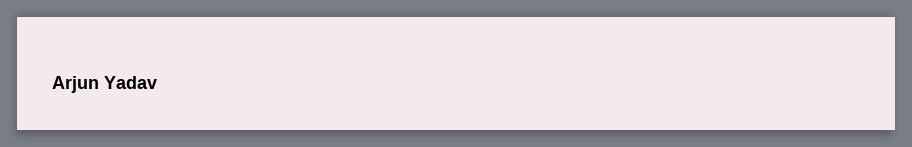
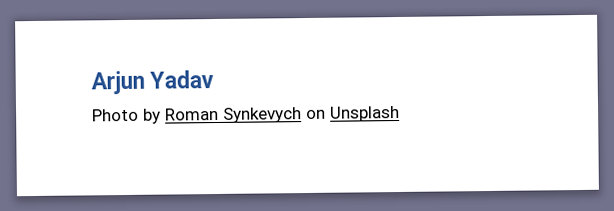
(157, 82) none -> [92,105,400,124] // Photo by Roman Synkevych on Unsplash

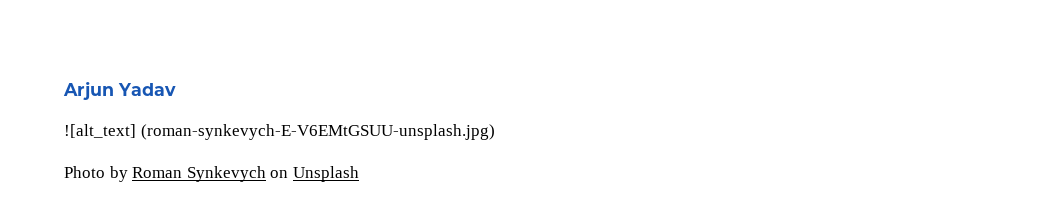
(215, 79) none -> [64,124,495,140] // ![alt_text] (roman-synkevych-E-V6EMtGSUU-unsplash.jpg)

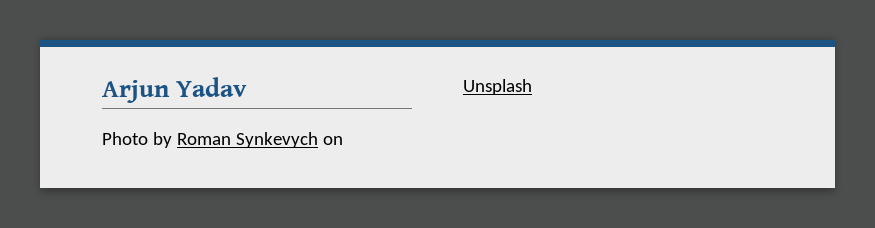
[64,124,495,140] // ![alt_text] (roman-synkevych-E-V6EMtGSUU-unsplash.jpg) -> (248, 87) none

